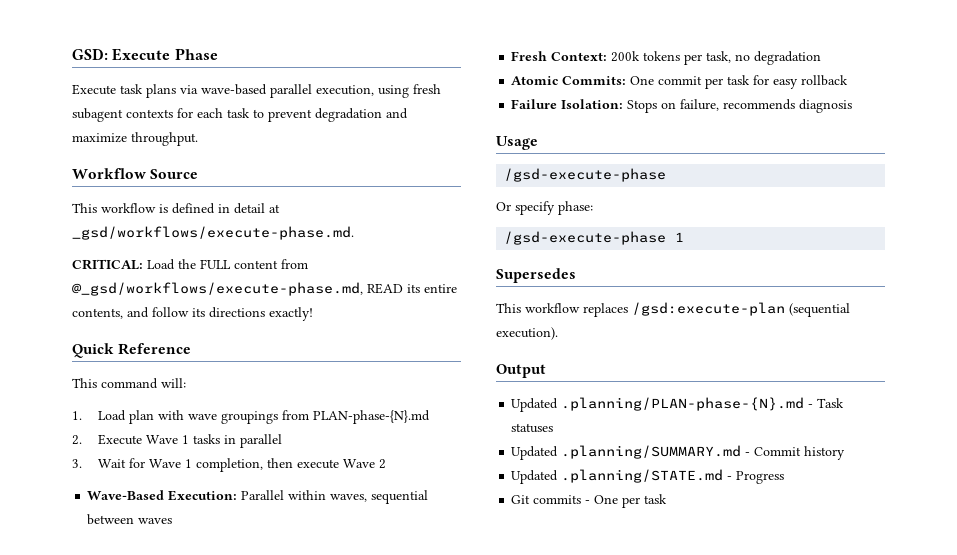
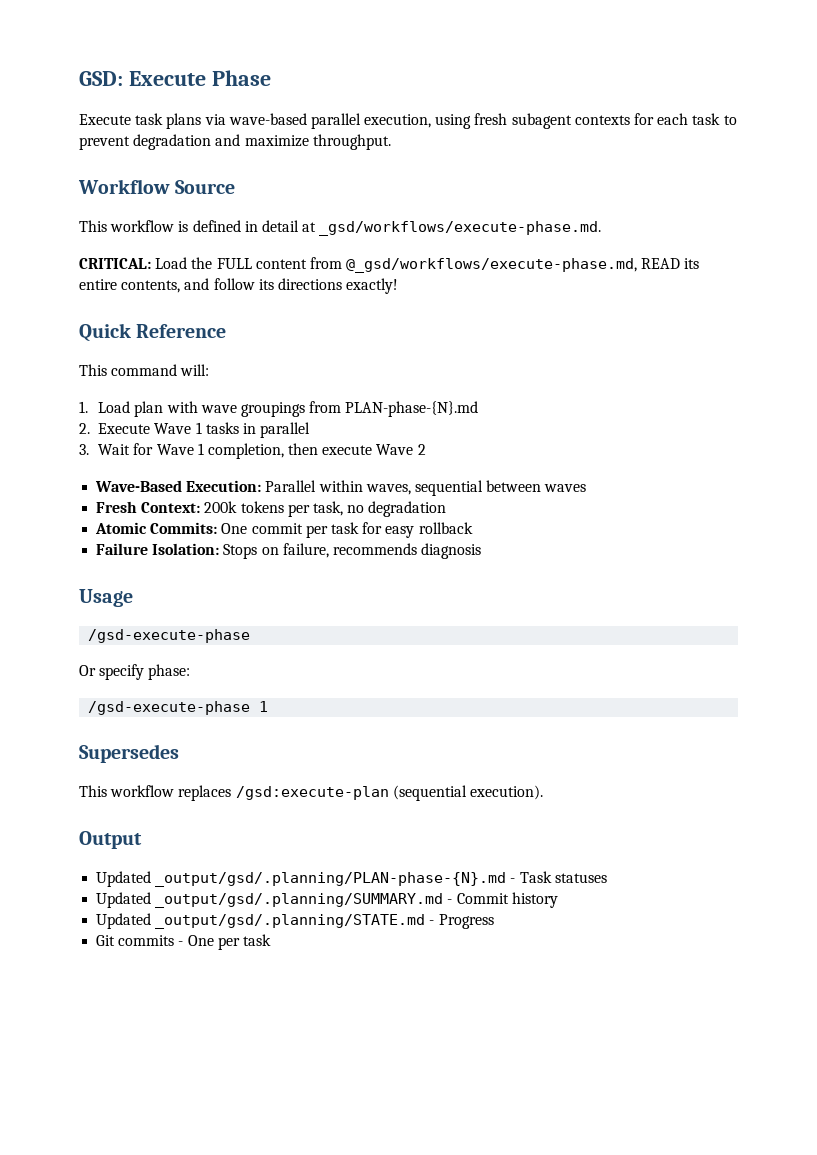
[561,397,805,411] .planning/PLAN-phase-{N}.md -> [155,872,507,887] _output/gsd/.planning/PLAN-phase-{N}.md
[561,445,742,459] .planning/SUMMARY.md -> [155,893,444,908] _output/gsd/.planning/SUMMARY.md
[561,469,724,483] .planning/STATE.md -> [155,914,426,929] _output/gsd/.planning/STATE.md

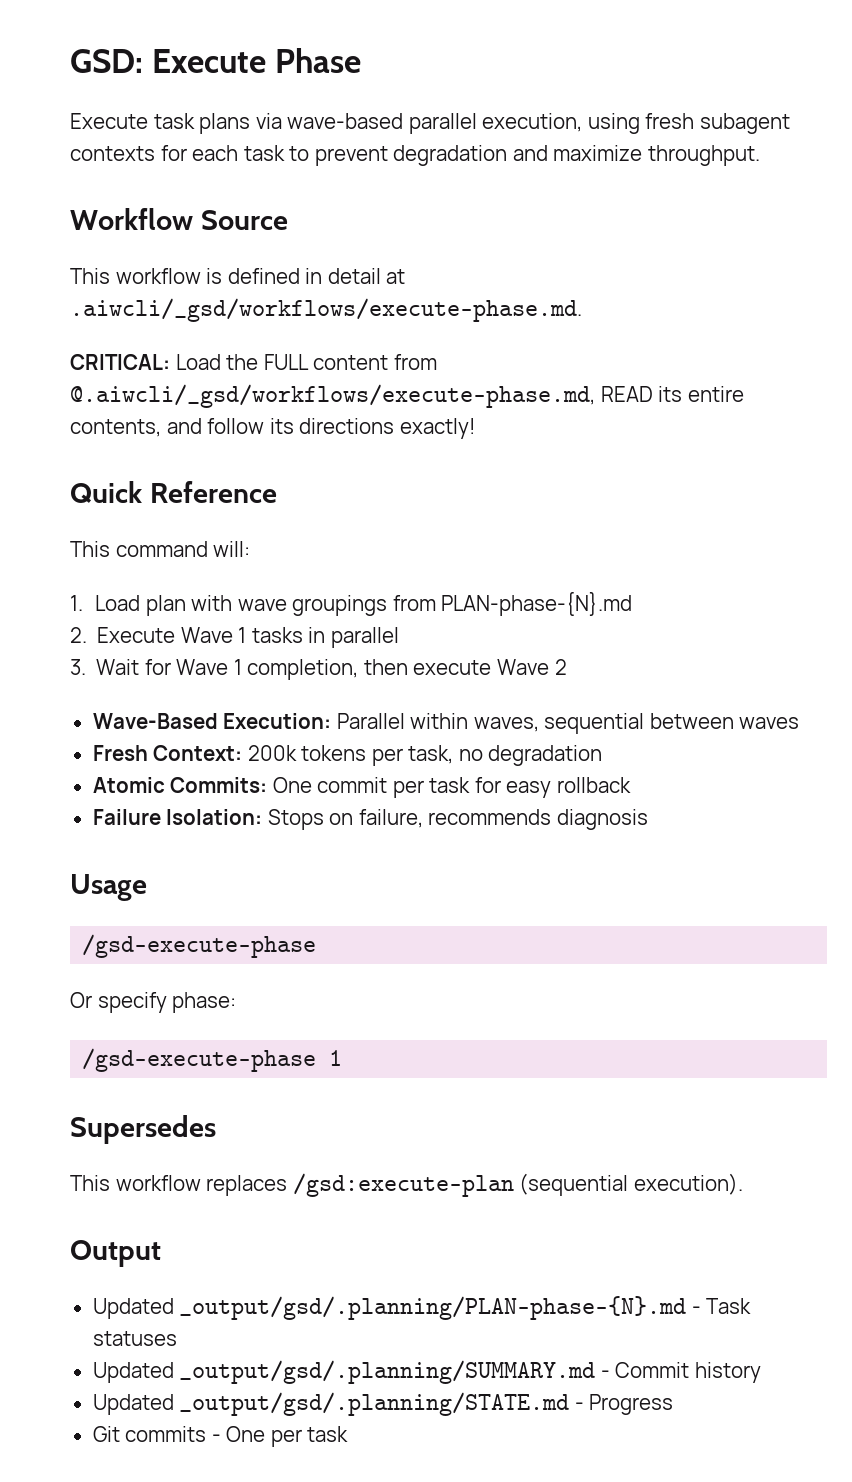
[319,221,602,236] _gsd/workflows/execute-phase.md. -> [70,298,582,322] .aiwcli/_gsd/workflows/execute-phase.md.
[346,258,638,273] @_gsd/workflows/execute-phase.md, -> [70,384,595,408] @.aiwcli/_gsd/workflows/execute-phase.md,

